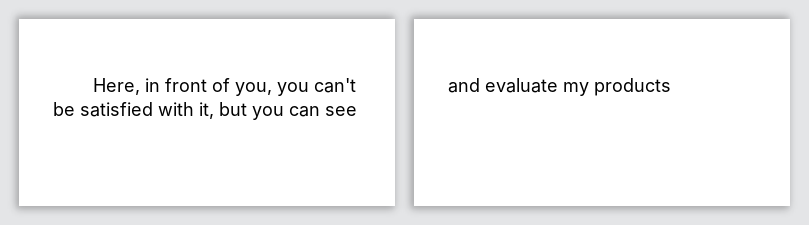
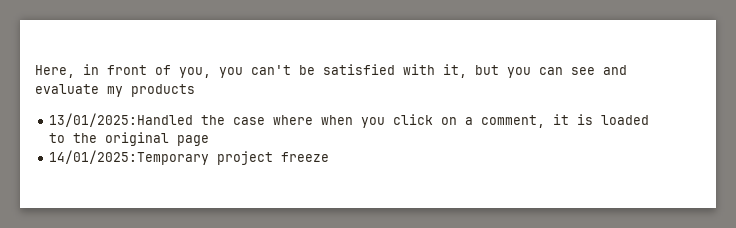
(671, 87) none -> [48,113,649,128] [48,132,209,146] [48,150,329,165] // 13/01/2025:Handled the case where when you click on a comment, it is loaded to the original page // 14/01/2025:Temporary project freeze

